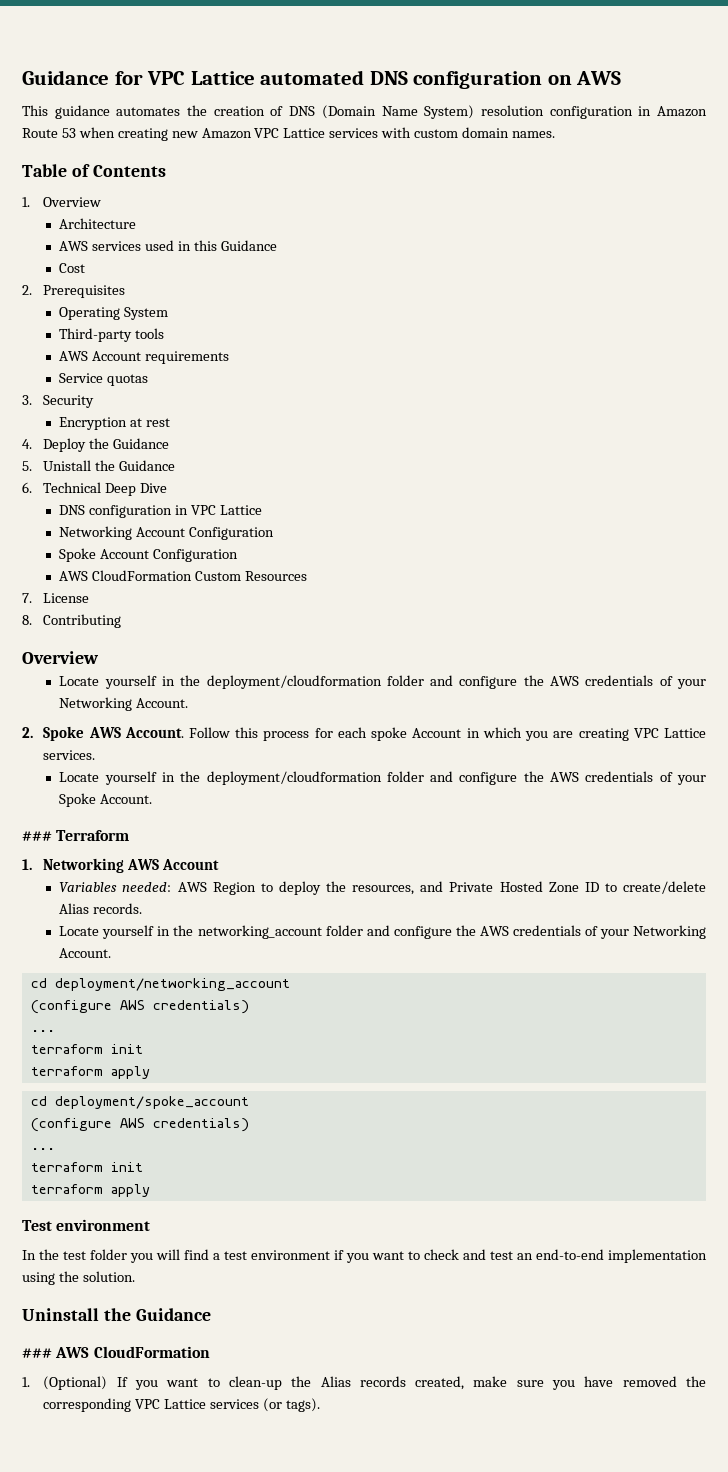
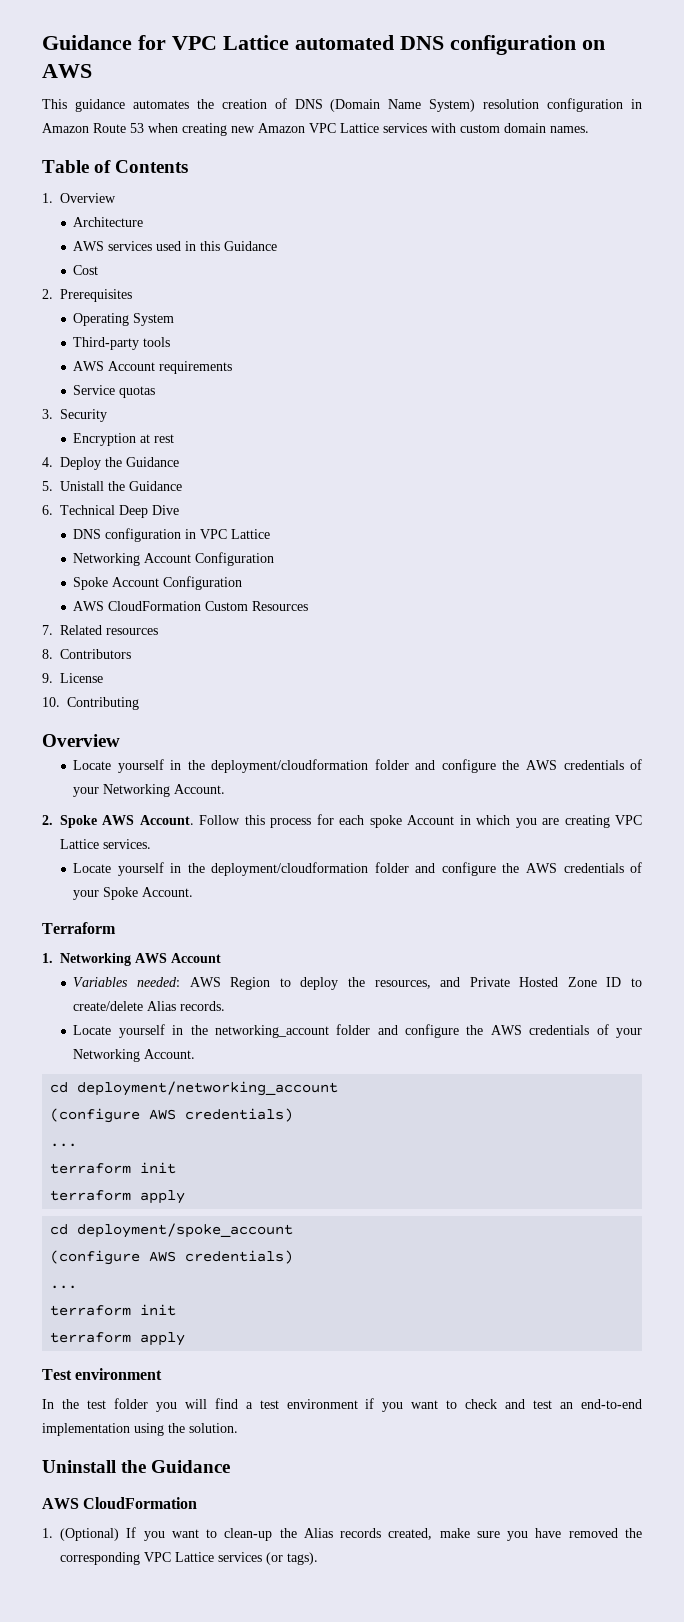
(32, 598) none -> [60,625,158,635] [42,649,131,659] [42,673,53,683] Related resources // 8. Contributors // 9.
[22,615,32,625] 8. -> [42,697,60,707] 10.
[22,831,52,841] ### -> (194, 892) none
[22,1348,52,1358] ### -> (231, 1466) none

